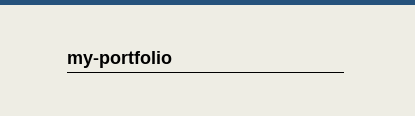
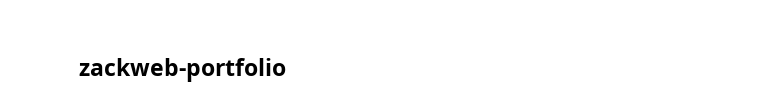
[67,51,172,68] my-portfolio -> [79,58,286,82] zackweb-portfolio

